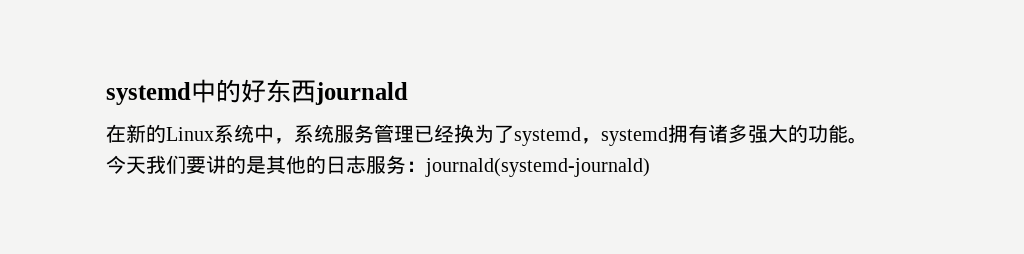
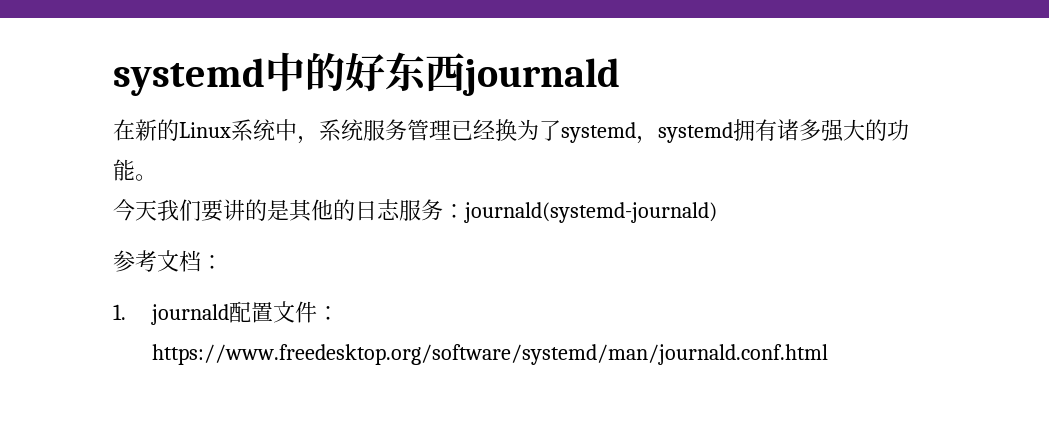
(650, 167) none -> [113,250,223,272] [113,301,339,325] [151,344,828,365] // 参考文档： // 1. journald配置文件：https://www.freedesktop.org/software/systemd/man/journald.conf.html

